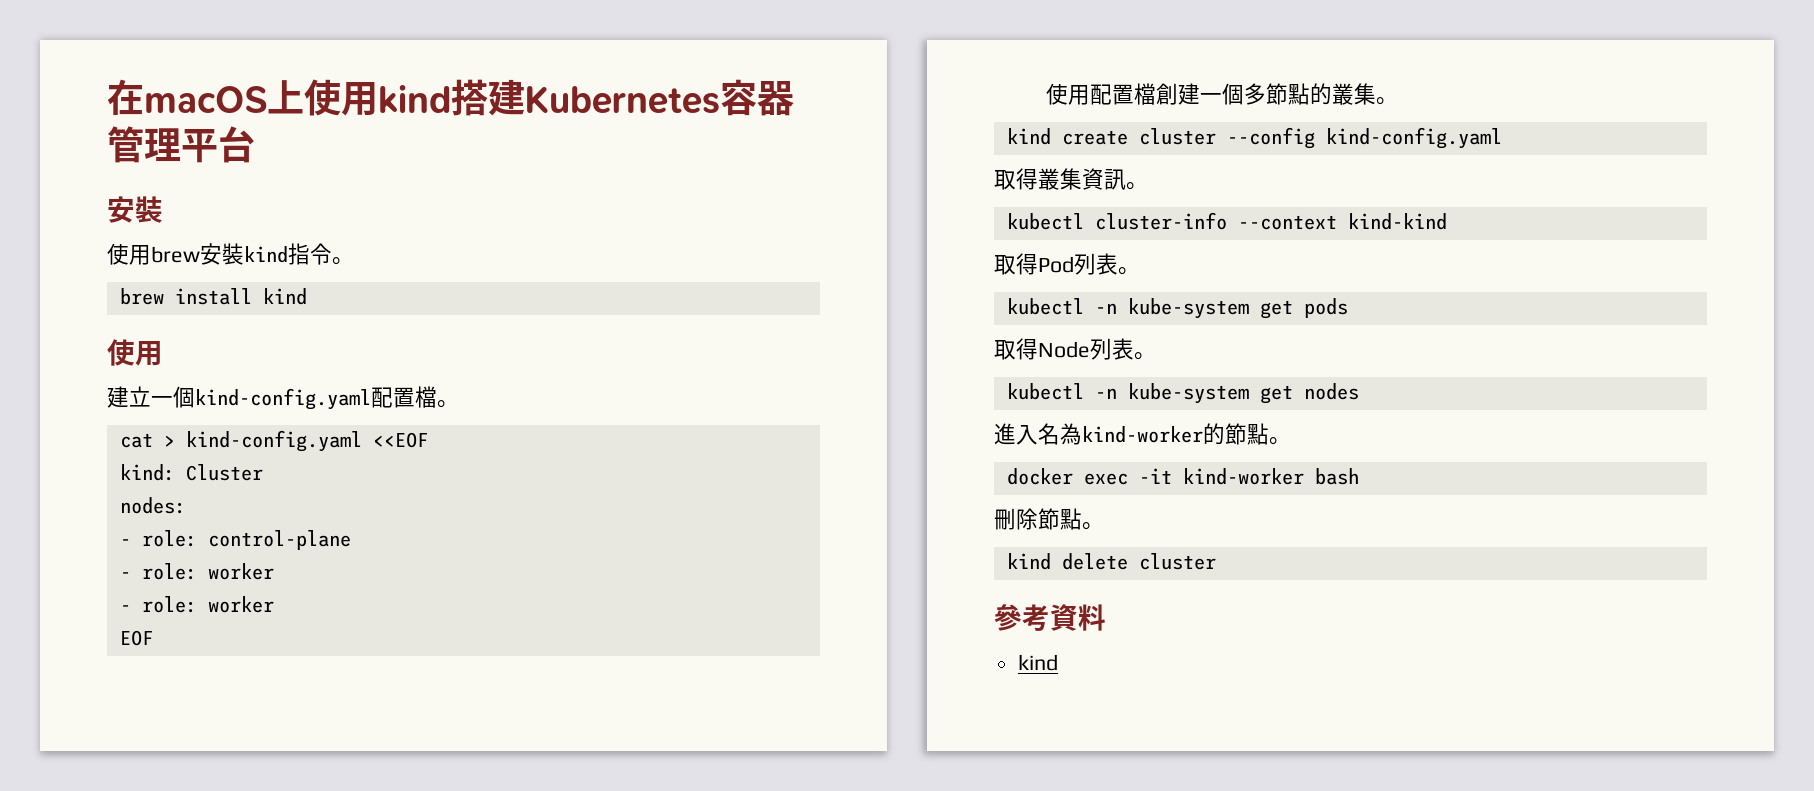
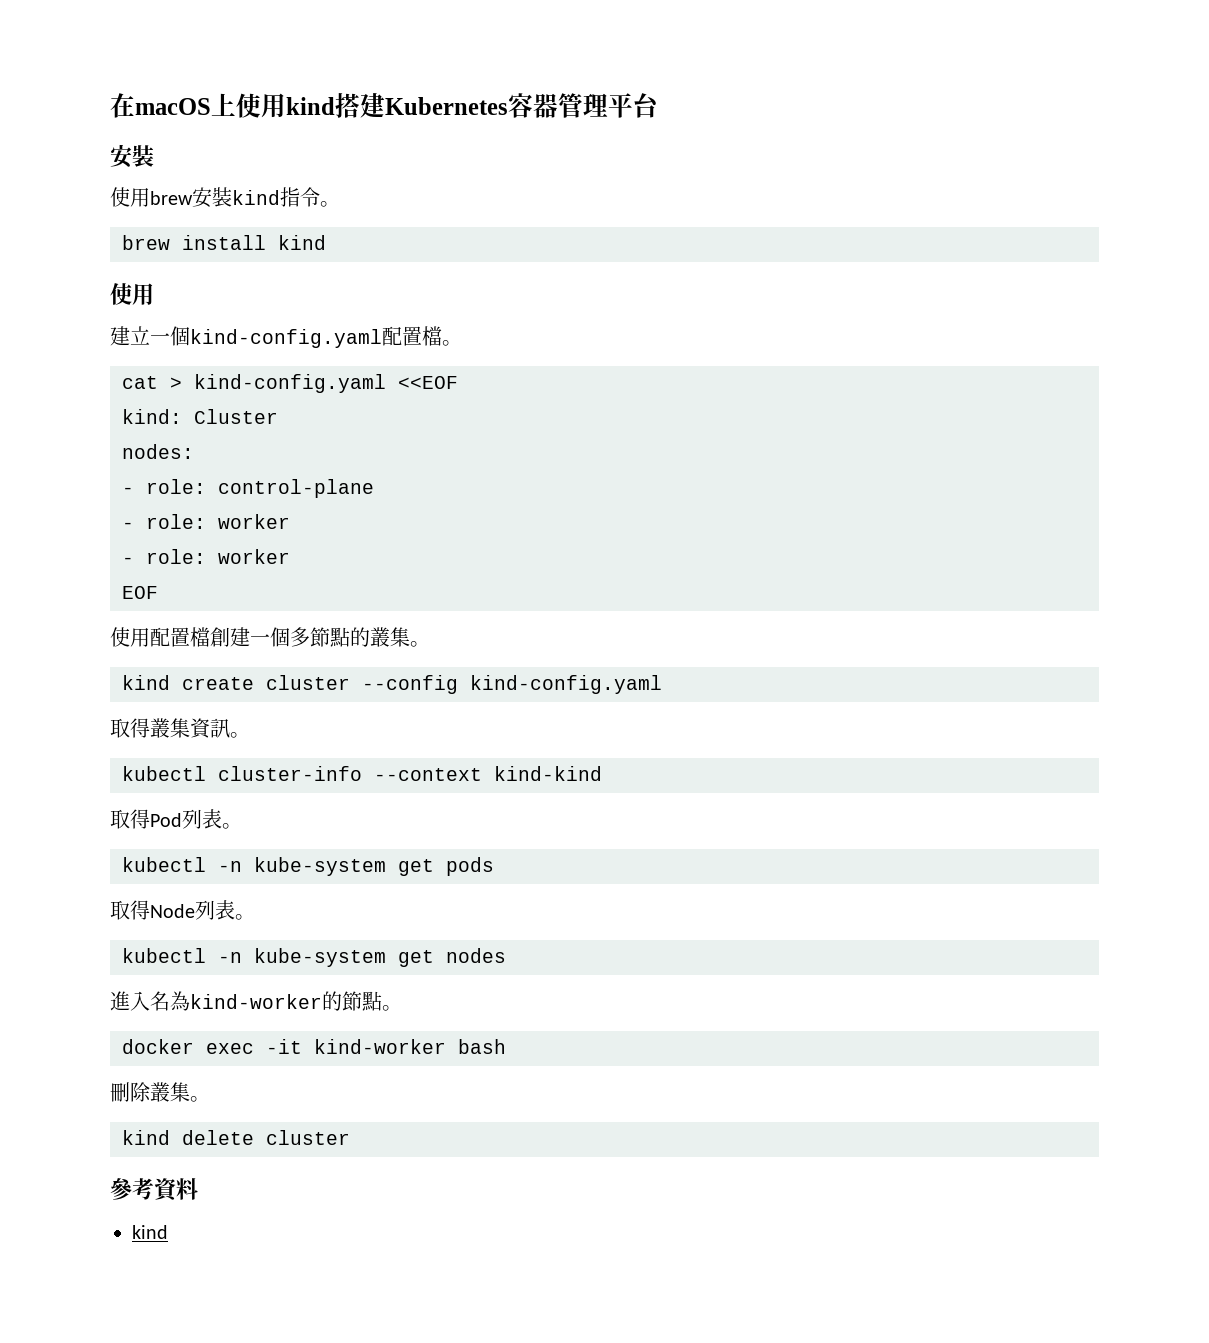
[1038,508,1082,530] 節點 -> [150,1082,190,1102] 叢集

